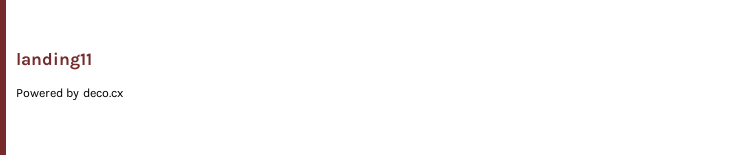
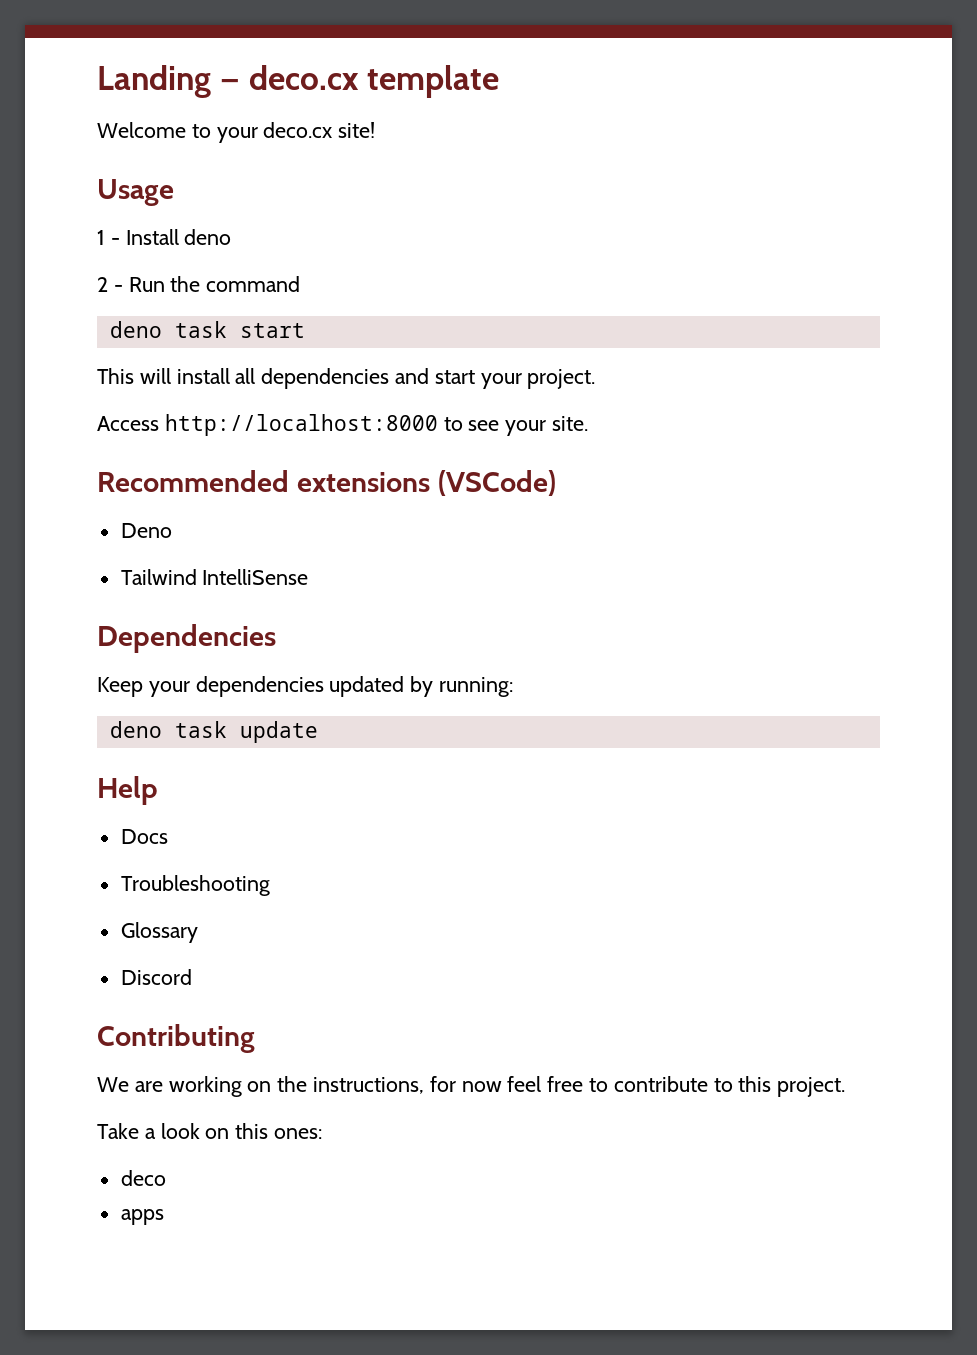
[16,52,92,70] [16,88,124,101] landing11 // Powered by deco.cx -> [97,65,500,98] [97,122,376,143] [97,179,174,206] [97,229,232,245] [97,276,301,292] [109,321,305,338] [97,368,596,389] [97,414,589,436] [97,470,556,496] [120,523,172,538] [120,569,309,585] [97,624,276,653] [97,676,514,697] [109,721,318,743] [97,776,158,805] [120,829,168,844] [120,875,270,896] [120,922,198,943] [120,969,192,985] [97,1024,255,1053] [97,1076,846,1097] [97,1123,323,1139] [120,1170,166,1186] [120,1209,164,1225] Landing — deco.cx template // Welcome to your deco.cx site! // Usage // 1 - Install deno // 2 - Run the command // deno task start // This will install all dependencies and start your project. // Access http://localhost:8000 to see your site. // Recommended extensions (VSCode) // Deno // Tailwind IntelliSense // Dependencies // Keep your dependencies updated by running: // deno task update // Help // Docs // Troubleshooting // Glossary // Discord // Contributing // We are working on the instructions, for now feel free to contribute to this project. // Take a look on this ones: // deco // apps

